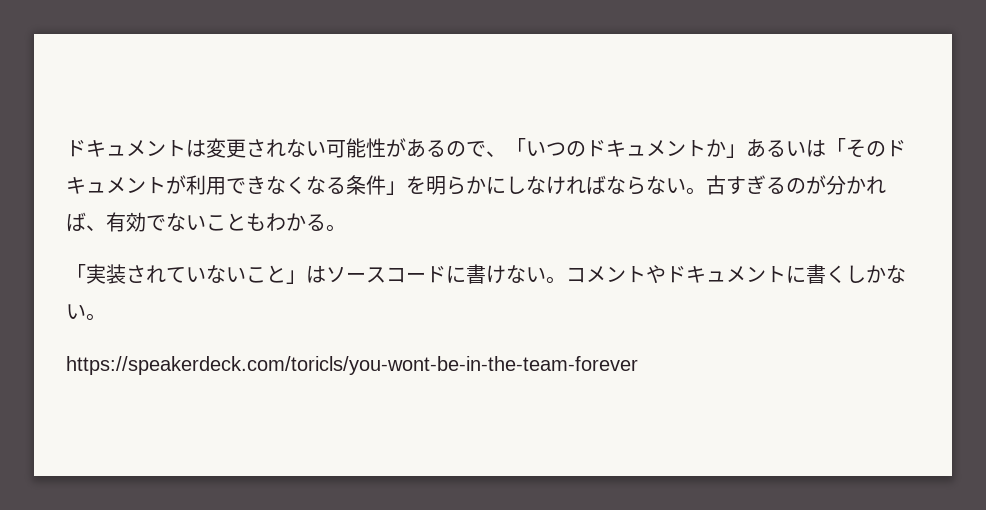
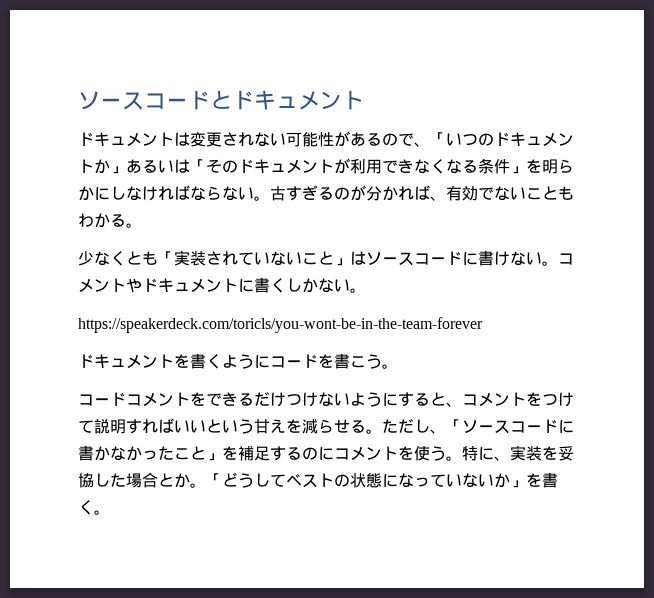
(66, 148) none -> [78,90,364,110] ソースコードとドキュメント //
(346, 228) none -> [78,251,158,266] 少なくとも
(638, 365) none -> [78,354,398,369] [78,392,574,407] [78,418,574,434] [78,445,574,461] [78,472,558,488] [78,500,110,515] // ドキュメントを書くようにコードを書こう。 // コードコメントをできるだけつけないようにすると、コメントをつけて説明すればいいという甘えを減らせる。ただし、「ソースコードに書かなかったこと」を補足するのにコメントを使う。特に、実装を妥協した場合とか。「どうしてベストの状態になっていないか」を書く。

